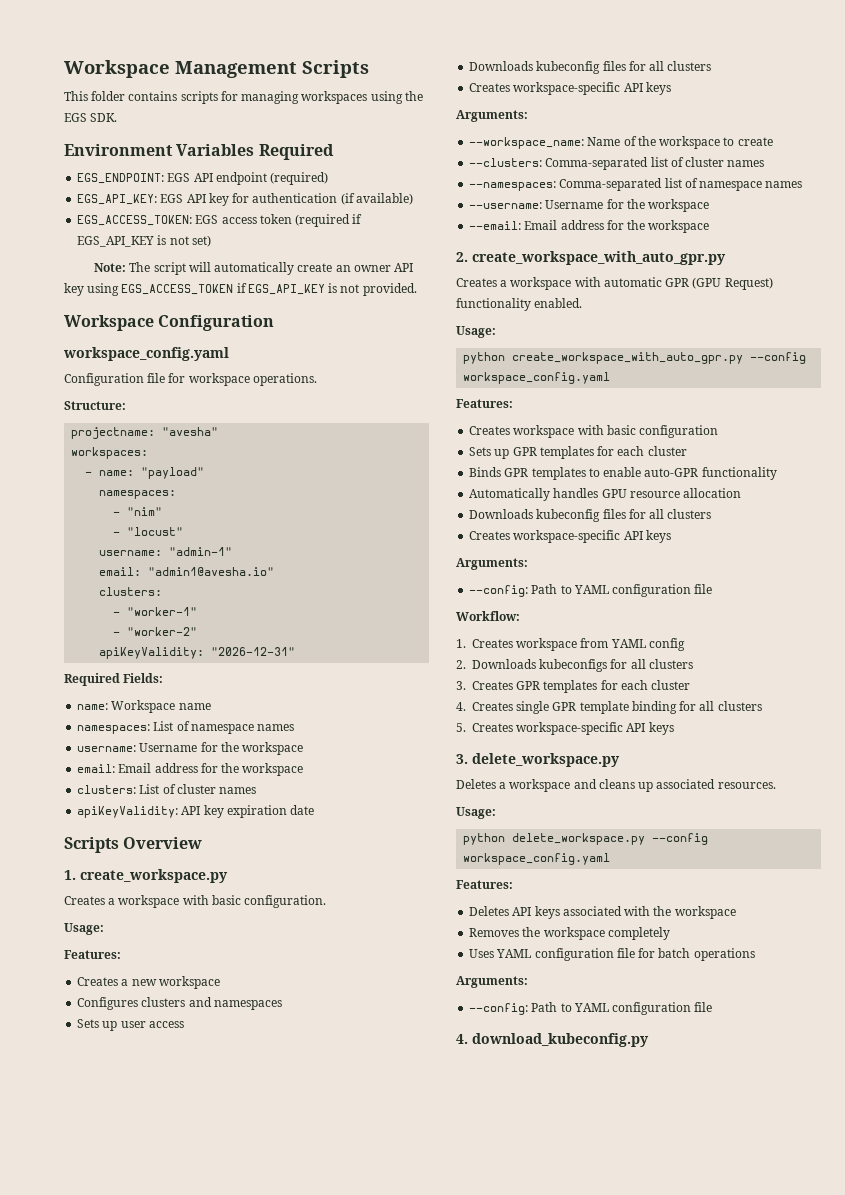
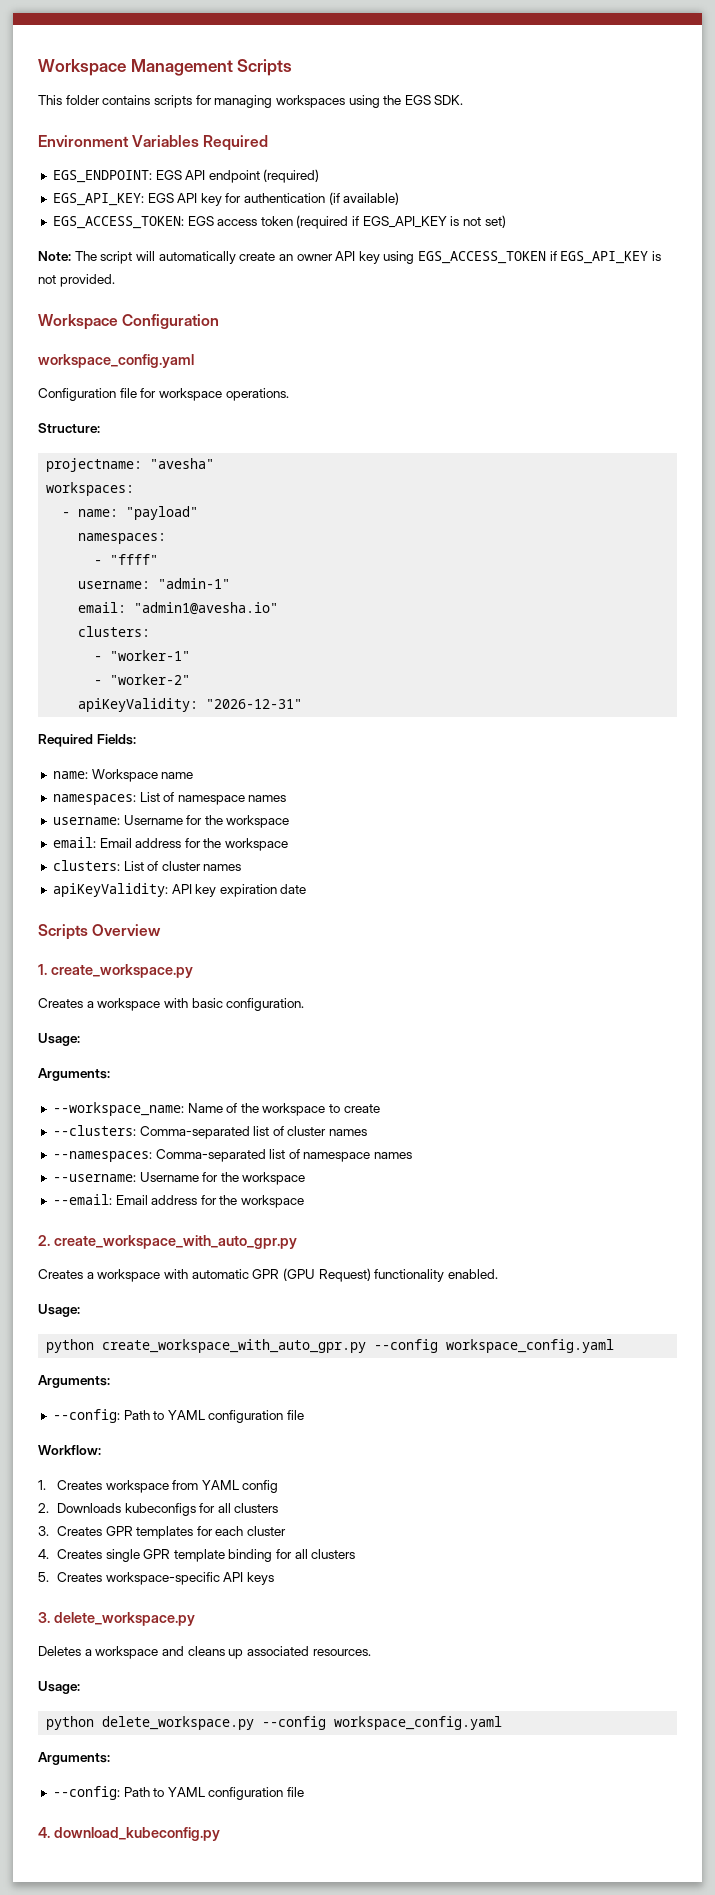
[127,507,163,516] [113,527,184,536] "nim" // - "locust" -> [110,554,159,565] "ffff"
[64,950,121,959] [77,976,220,989] [77,997,282,1010] [77,1019,184,1031] [469,61,712,74] [469,82,671,95] // Features: // Creates a new workspace // Configures clusters and namespaces // Sets up user access // Downloads kubeconfig files for all clusters // Creates workspace-specific API keys -> (80, 1039) none
[456,399,513,408] [469,425,719,438] [469,446,687,459] [469,467,777,480] [469,488,742,501] [469,509,712,522] [469,530,671,543] // Features: // Creates workspace with basic configuration // Sets up GPR templates for each cluster // Binds GPR templates to enable auto-GPR functionality // Automatically handles GPU resource allocation // Downloads kubeconfig files for all clusters // Creates workspace-specific API keys -> (615, 1346) none
[456,880,513,889] [469,906,736,919] [469,927,670,940] [469,948,755,961] // Features: // Deletes API keys associated with the workspace // Removes the workspace completely // Uses YAML configuration file for batch operations -> (503, 1723) none

